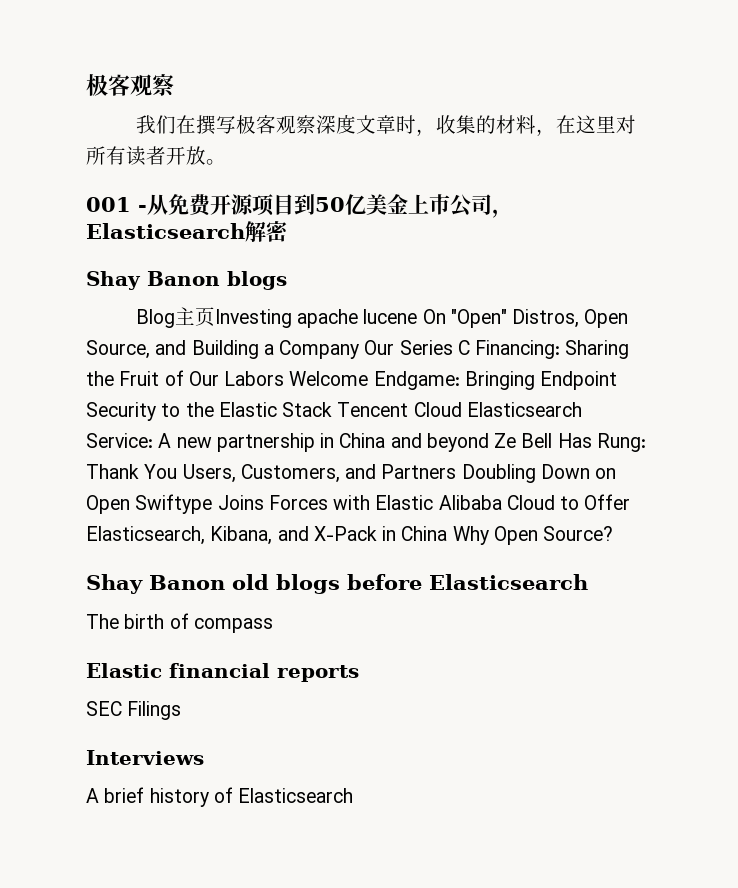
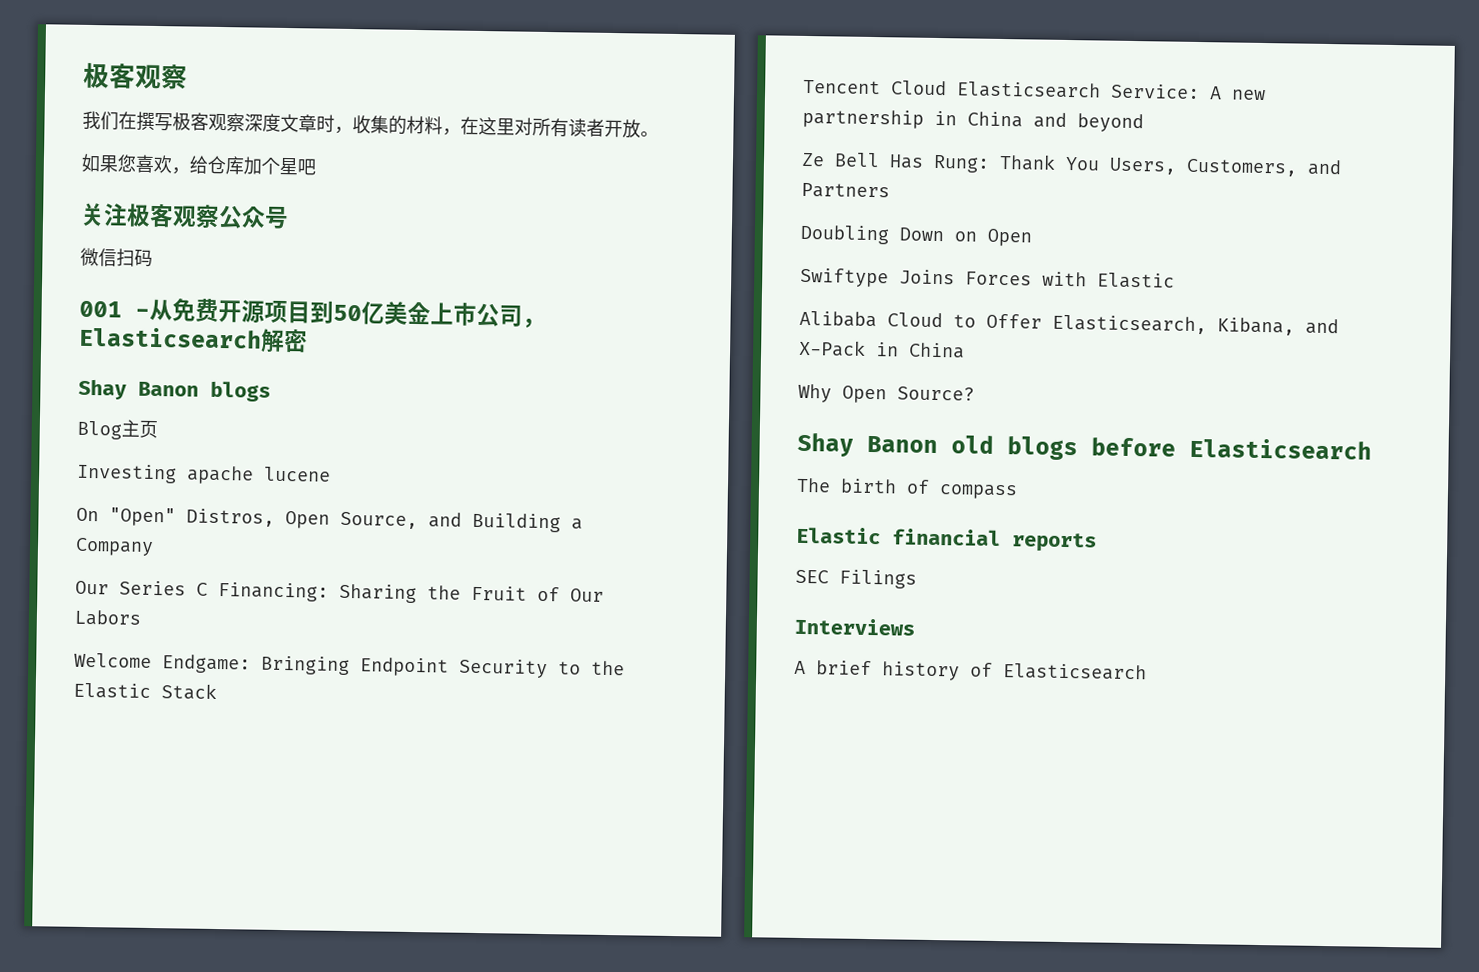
(226, 162) none -> [81,153,316,176] [80,202,289,230] [80,247,153,267] // 如果您喜欢，给仓库加个星吧 // 关注极客观察公众号 // 微信扫码
(215, 317) none -> (158, 429) //
(418, 316) none -> (331, 474) //
(360, 349) none -> (154, 546) //
(285, 378) none -> (142, 617) //
(333, 409) none -> (217, 691) //
(489, 442) none -> (1144, 123) //
(457, 471) none -> (890, 190) //
(130, 504) none -> (1032, 237) //
(434, 502) none -> (1175, 280) //
(448, 533) none -> (965, 350) //

